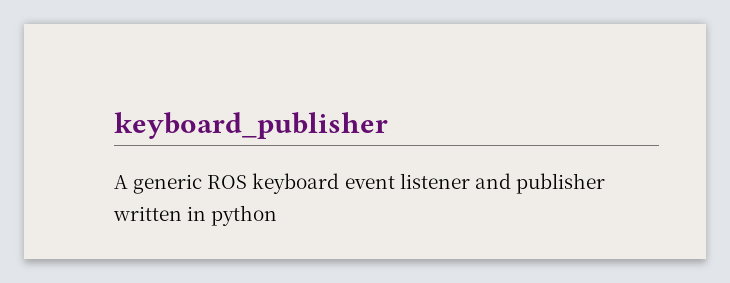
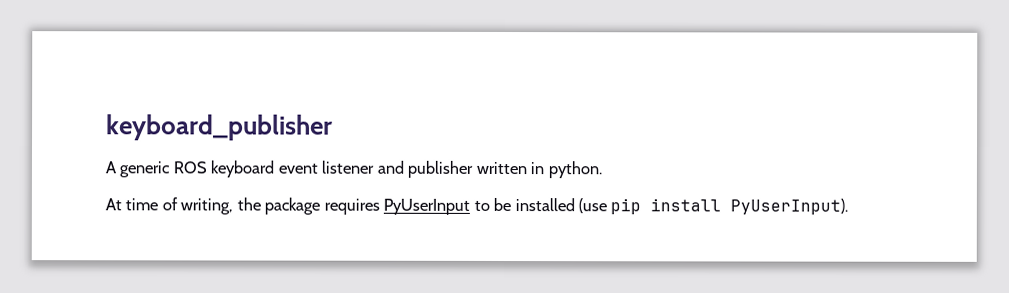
[211,205,278,226] python -> [547,161,602,179] [105,197,849,215] python. // At time of writing, the package requires PyUserInput to be installed (use pip install PyUserInput).

